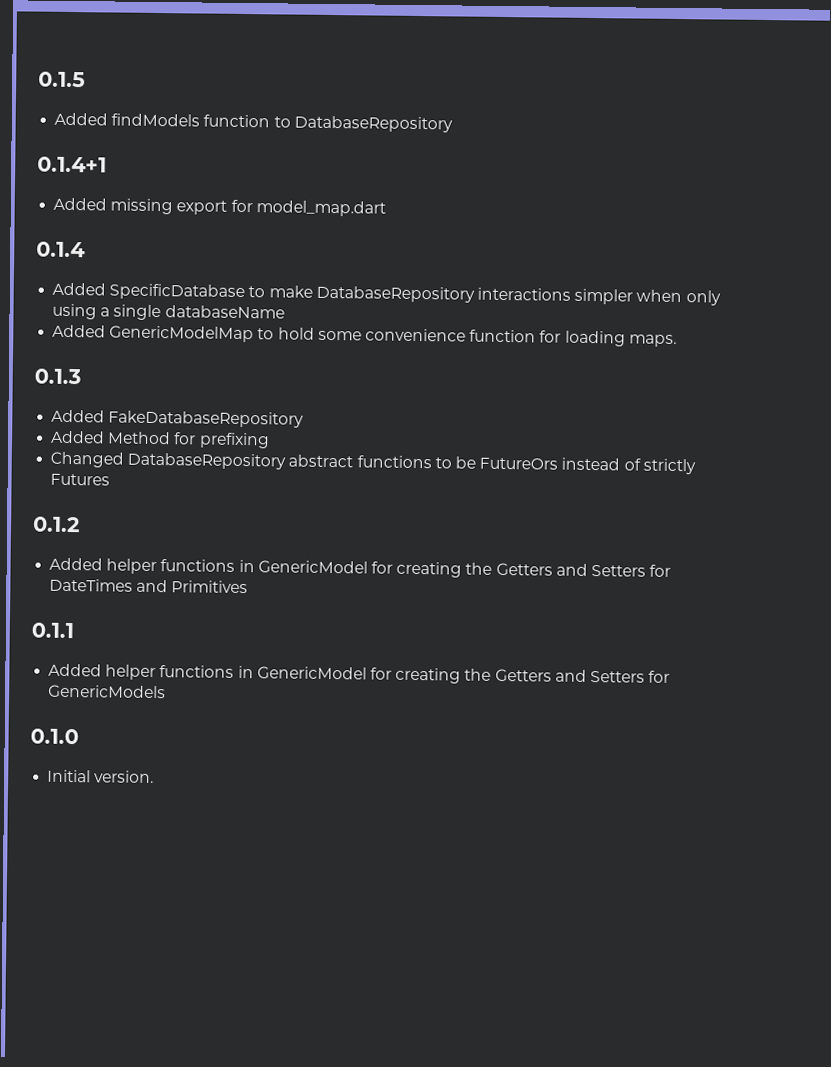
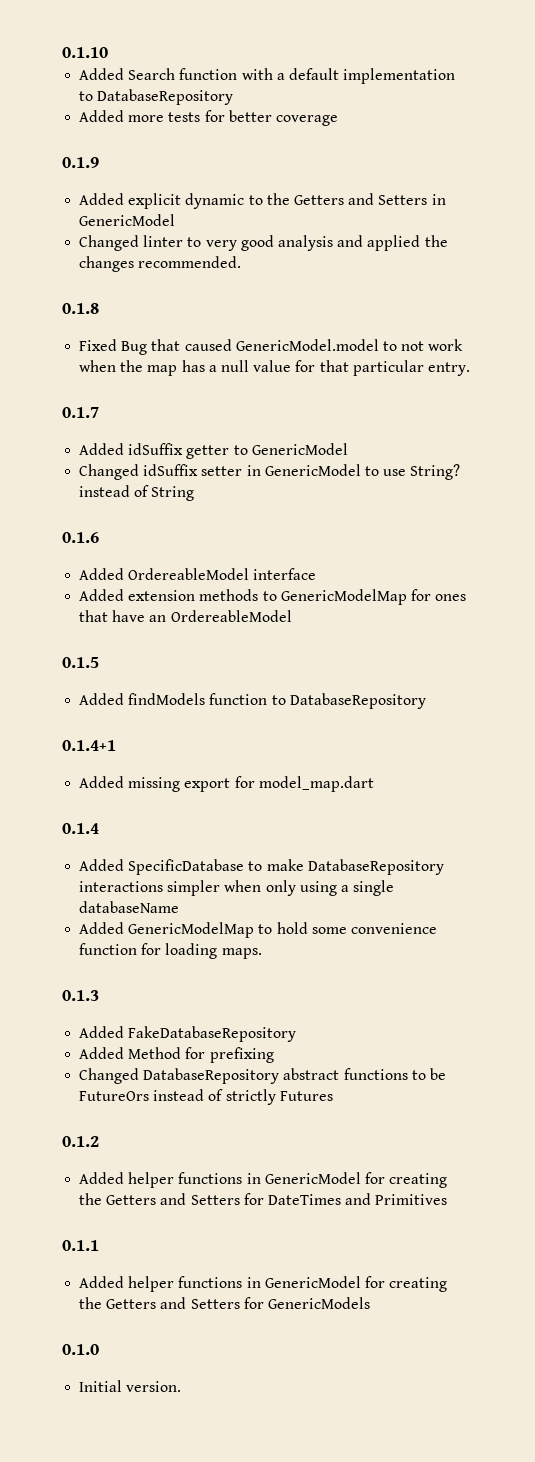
(38, 79) none -> [62,47,108,58] [79,68,456,84] [79,89,234,105] [79,110,338,126] [62,157,99,168] [79,193,446,209] [79,214,176,226] [79,235,448,251] [79,256,242,272] [62,303,99,314] [79,339,464,355] [79,360,470,376] [62,407,99,418] [79,443,348,459] [79,464,461,480] [79,485,195,501] [62,532,99,543] [79,568,317,580] [79,589,467,605] [79,610,292,622] 0.1.10 // Added Search function with a default implementation to DatabaseRepository // Added more tests for better coverage // 0.1.9 // Added explicit dynamic to the Getters and Setters in GenericModel // Changed linter to very good analysis and applied the changes recommended. // 0.1.8 // Fixed Bug that caused GenericModel.model to not work when the map has a null value for that particular entry. // 0.1.7 // Added idSuffix getter to GenericModel // Changed idSuffix setter in GenericModel to use String? instead of String // 0.1.6 // Added OrdereableModel interface // Added extension methods to GenericModelMap for ones that have an OrdereableModel //

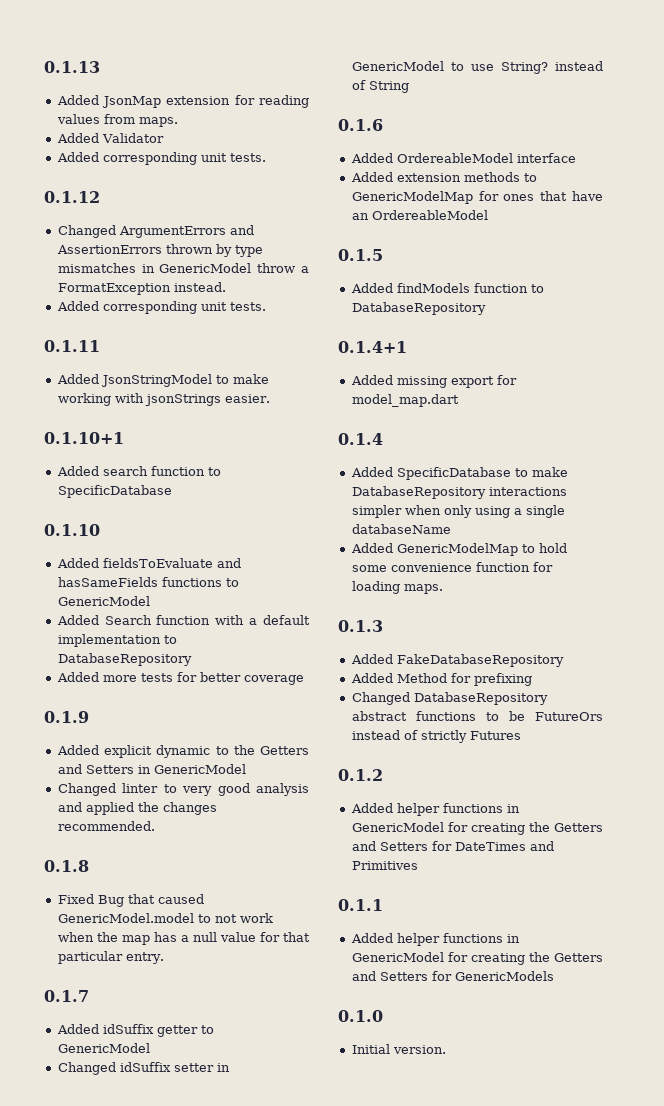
[62,47,108,58] 0.1.10 -> [44,61,100,73] [56,95,309,108] [56,114,178,127] [56,133,164,143] [56,152,266,165] [44,191,100,203] [57,225,254,238] [56,244,263,257] [57,263,309,273] [57,282,226,295] [56,301,266,314] [44,340,100,352] [56,374,269,387] [57,393,270,406] [44,432,124,444] [56,466,221,476] [57,485,172,498] [44,524,100,536] [56,558,241,568] [57,577,239,587] [57,596,150,606] 0.1.13 // Added JsonMap extension for reading values from maps. // Added Validator // Added corresponding unit tests. // 0.1.12 // Changed ArgumentErrors and AssertionErrors thrown by type mismatches in GenericModel throw a FormatException instead. // Added corresponding unit tests. // 0.1.11 // Added JsonStringModel to make working with jsonStrings easier. // 0.1.10+1 // Added search function to SpecificDatabase // 0.1.10 // Added fieldsToEvaluate and hasSameFields functions to GenericModel

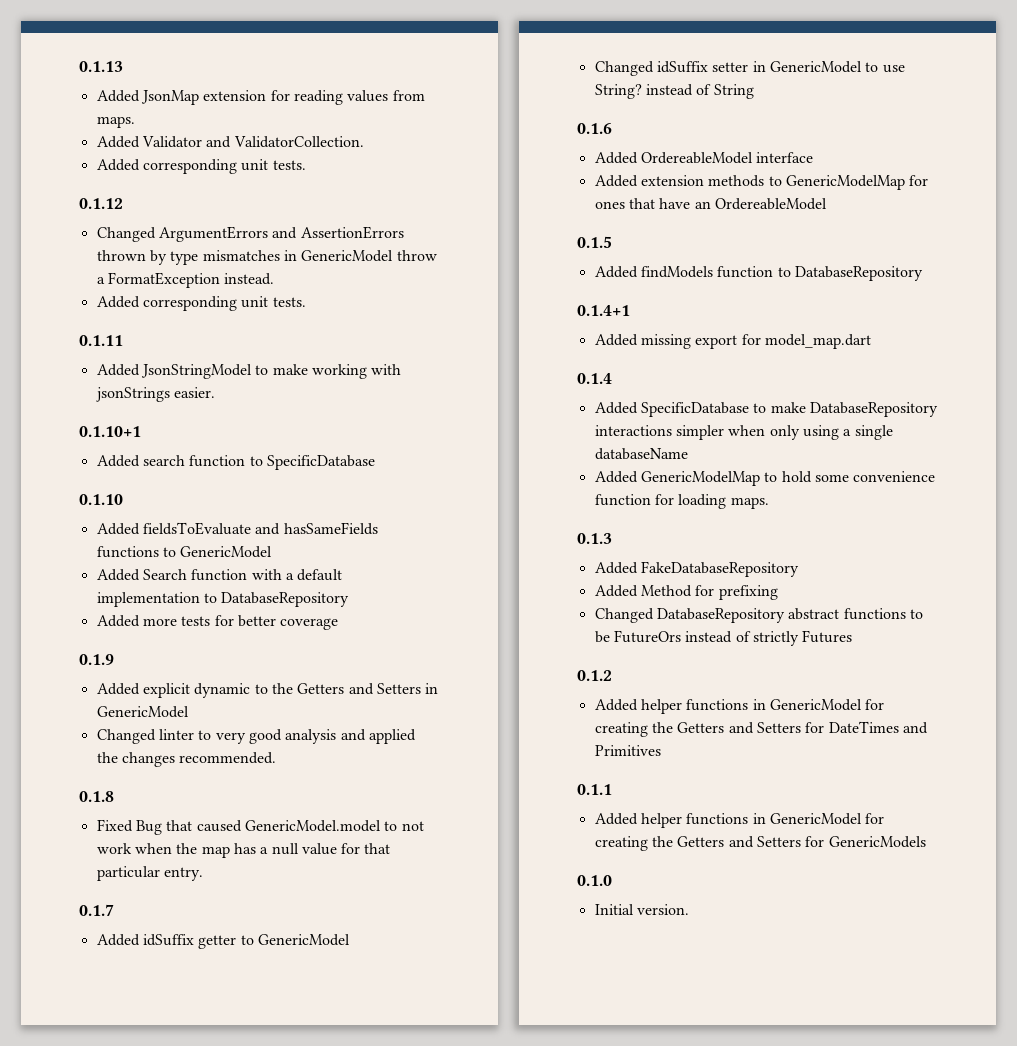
(164, 138) none -> [206,136,364,148] and ValidatorCollection.

